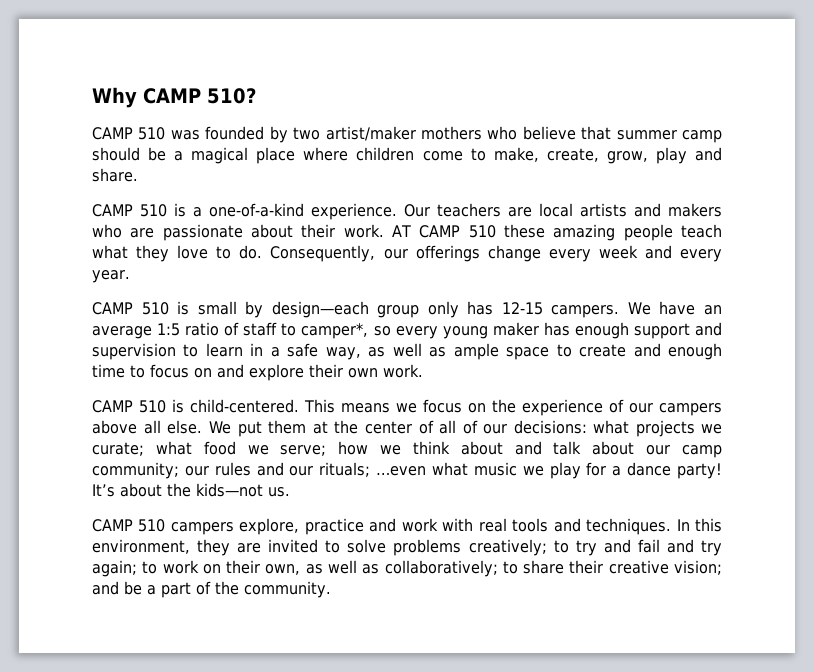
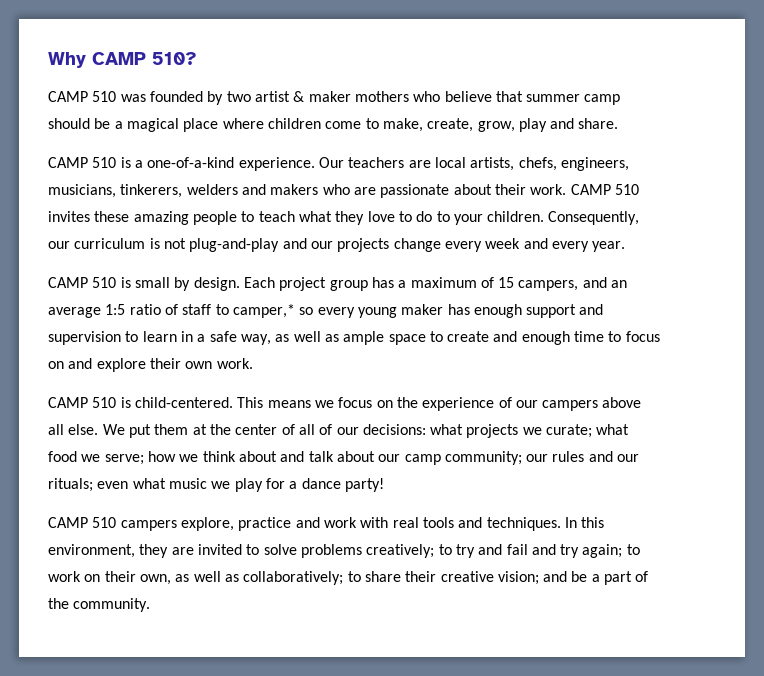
[325,126,416,141] artist/maker -> [254,91,351,102] artist & maker
[579,203,627,217] artists -> [470,157,629,171] [48,184,238,198] artists, chefs, engineers, musicians, tinkerers, welders
[392,225,496,238] AT CAMP 510 -> [570,184,639,195] [48,211,90,222] CAMP 510 invites
(673, 232) none -> [241,211,255,222] to
[239,245,480,262] do. Consequently, our offerings -> [416,211,640,225] [48,238,390,252] do to your children. Consequently, our curriculum is not plug-and-play and our projects
[271,301,696,318] design—each group only has 12-15 campers. We have -> [193,277,607,291] design. Each project group has a maximum of 15 campers, and
[301,323,369,339] camper*, -> [232,304,295,318] camper,*
[376,466,427,476] …even -> [97,481,129,489] even
[92,483,290,497] It’s about the kids—not us. -> (384, 485) none

